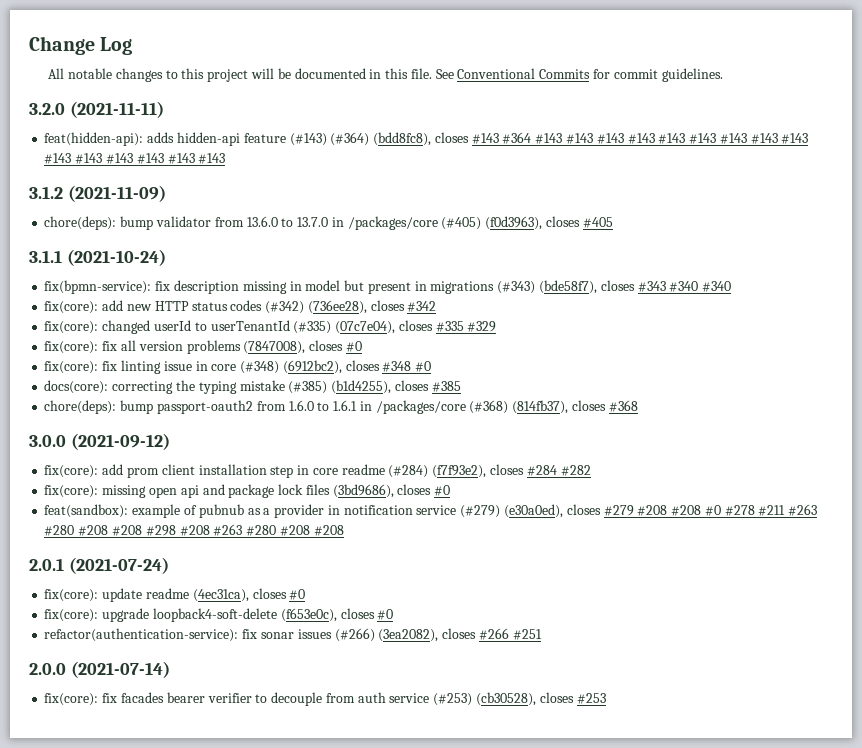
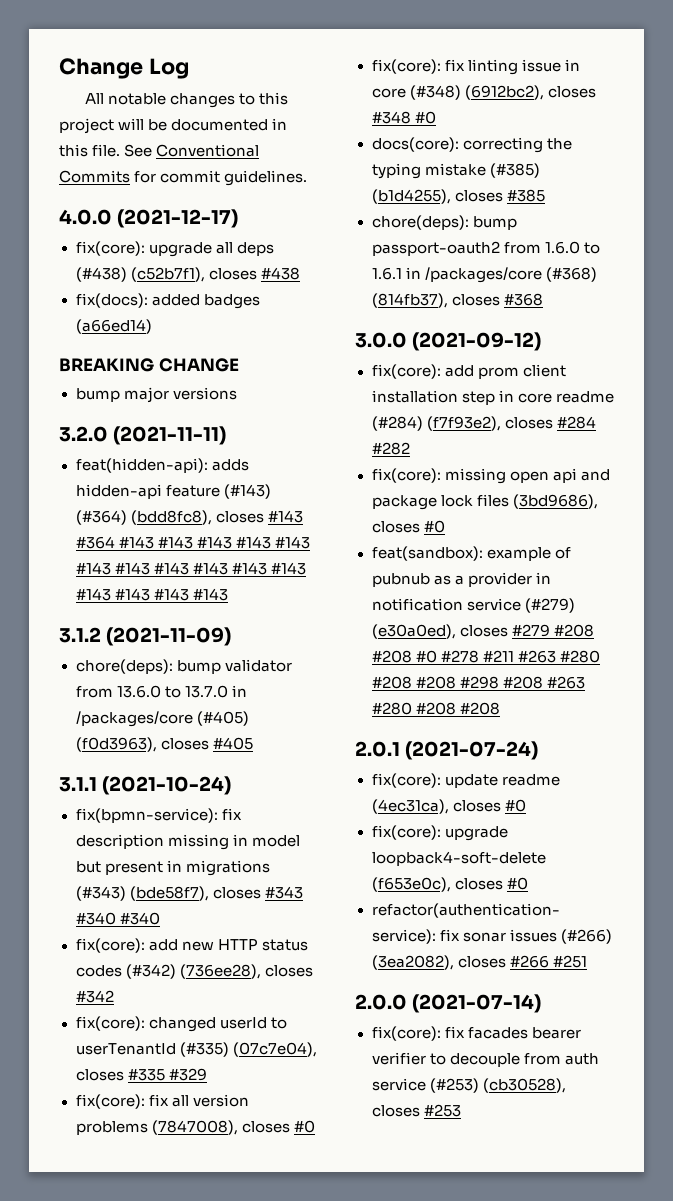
(723, 75) none -> [59,209,239,228] [75,241,274,257] [75,267,300,282] [75,293,260,309] [75,319,152,334] [59,358,239,372] [75,387,237,403] // 4.0.0 (2021-12-17) // fix(core): upgrade all deps (#438) (c52b7f1), closes #438 // fix(docs): added badges (a66ed14) // BREAKING CHANGE // bump major versions

